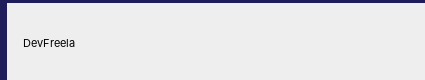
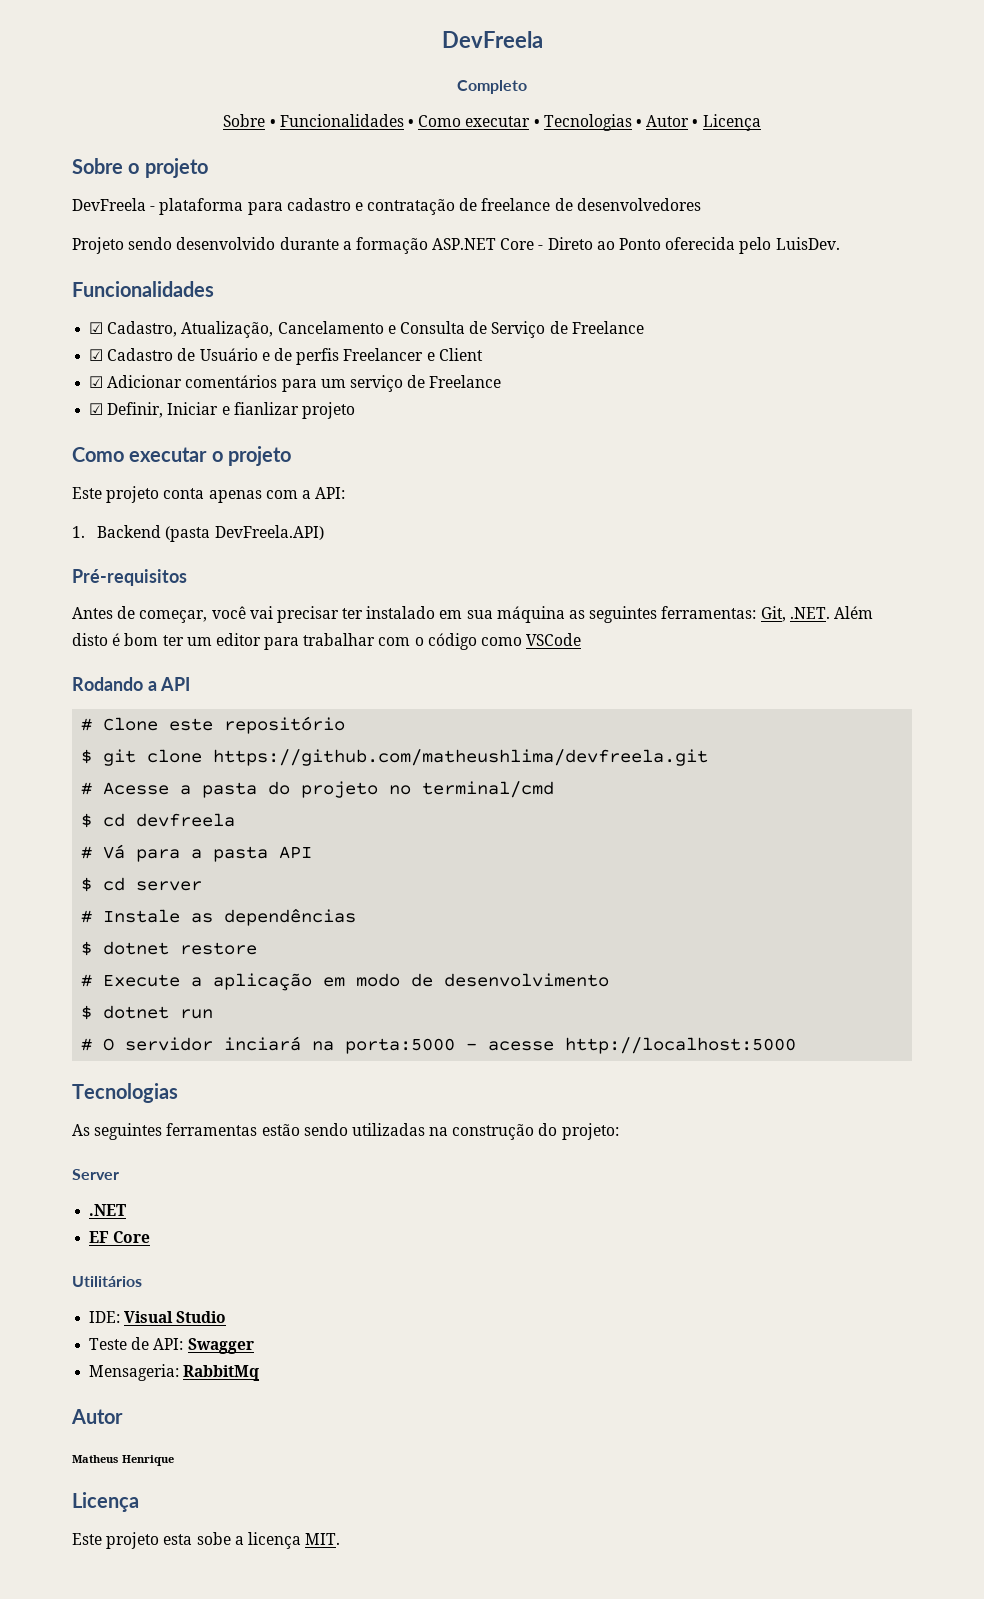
[23,39,75,47] DevFreela -> [441,31,543,48] [457,80,527,94] [223,114,761,131] [72,158,208,178] [72,198,701,215] [72,237,840,254] [72,281,214,297] [89,321,644,338] [89,348,483,365] [89,375,502,392] [89,402,355,419] [72,446,291,466] [72,486,346,503] [72,525,324,542] [72,569,187,586] [72,606,873,623] [72,633,582,650] [72,677,191,691] [81,716,346,734] [81,749,709,766] [81,781,555,798] [81,813,236,828] [81,844,313,862] [81,877,203,892] [81,909,357,926] [81,941,258,956] [81,973,610,991] [81,1005,214,1020] [81,1036,797,1054] [72,1083,178,1103] [72,1123,619,1140] [72,1169,119,1180] [89,1204,127,1216] [89,1231,151,1243] [72,1276,142,1287] [89,1311,227,1323] [89,1337,254,1354] [89,1364,261,1381] [71,1409,123,1424] [72,1455,175,1466] [72,1492,139,1512] [72,1532,341,1549] DevFreela // Completo // Sobre • Funcionalidades • Como executar • Tecnologias • Autor • Licença // Sobre o projeto // DevFreela - plataforma para cadastro e contratação de freelance de desenvolvedores // Projeto sendo desenvolvido durante a formação ASP.NET Core - Direto ao Ponto oferecida pelo LuisDev. // Funcionalidades // ☑ Cadastro, Atualização, Cancelamento e Consulta de Serviço de Freelance // ☑ Cadastro de Usuário e de perfis Freelancer e Client // ☑ Adicionar comentários para um serviço de Freelance // ☑ Definir, Iniciar e fianlizar projeto // Como executar o projeto // Este projeto conta apenas com a API: // 1. Backend (pasta DevFreela.API) // Pré-requisitos // Antes de começar, você vai precisar ter instalado em sua máquina as seguintes ferramentas: Git, .NET. Além disto é bom ter um editor para trabalhar com o código como VSCode // Rodando a API // # Clone este repositório // $ git clone https://github.com/matheushlima/devfreela.git // # Acesse a pasta do projeto no terminal/cmd // $ cd devfreela // # Vá para a pasta API // $ cd server // # Instale as dependências // $ dotnet restore // # Execute a aplicação em modo de desenvolvimento // $ dotnet run // # O servidor inciará na porta:5000 - acesse http://localhost:5000 // Tecnologias // As seguintes ferramentas estão sendo utilizadas na construção do projeto: // Server // .NET // EF Core // Utilitários // IDE: Visual Studio // Teste de API: Swagger // Mensageria: RabbitMq // Autor // Matheus Henrique // Licença // Este projeto esta sobe a licença MIT.

